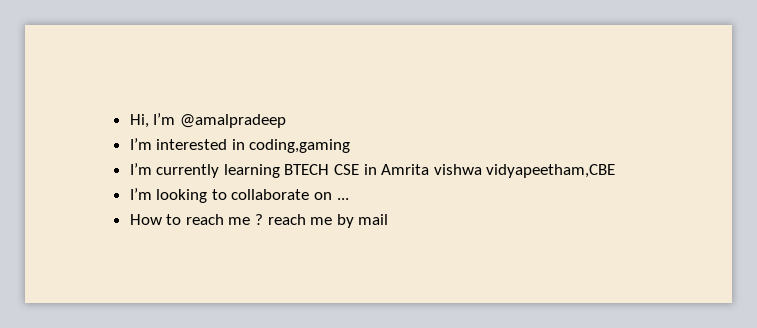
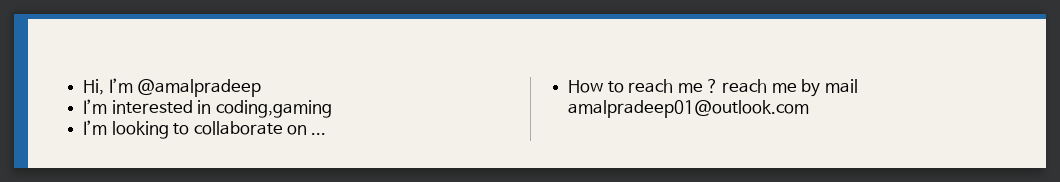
[129,163,616,178] // I’m currently learning BTECH CSE in Amrita vishwa vidyapeetham,CBE -> (332, 109) none
(389, 219) none -> [568,100,810,118] amalpradeep01@outlook.com

